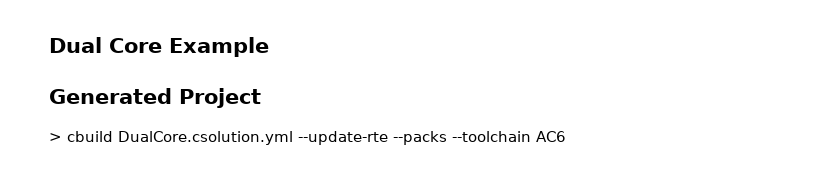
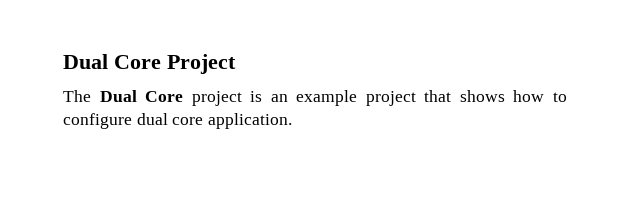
[49,37,269,57] [49,88,172,104] Dual Core Example // Generated -> [63,54,161,69] Dual Core
[49,131,566,145] > cbuild DualCore.csolution.yml --update-rte --packs --toolchain AC6 -> [63,90,567,106] [63,113,293,129] The Dual Core project is an example project that shows how to configure dual core application.

